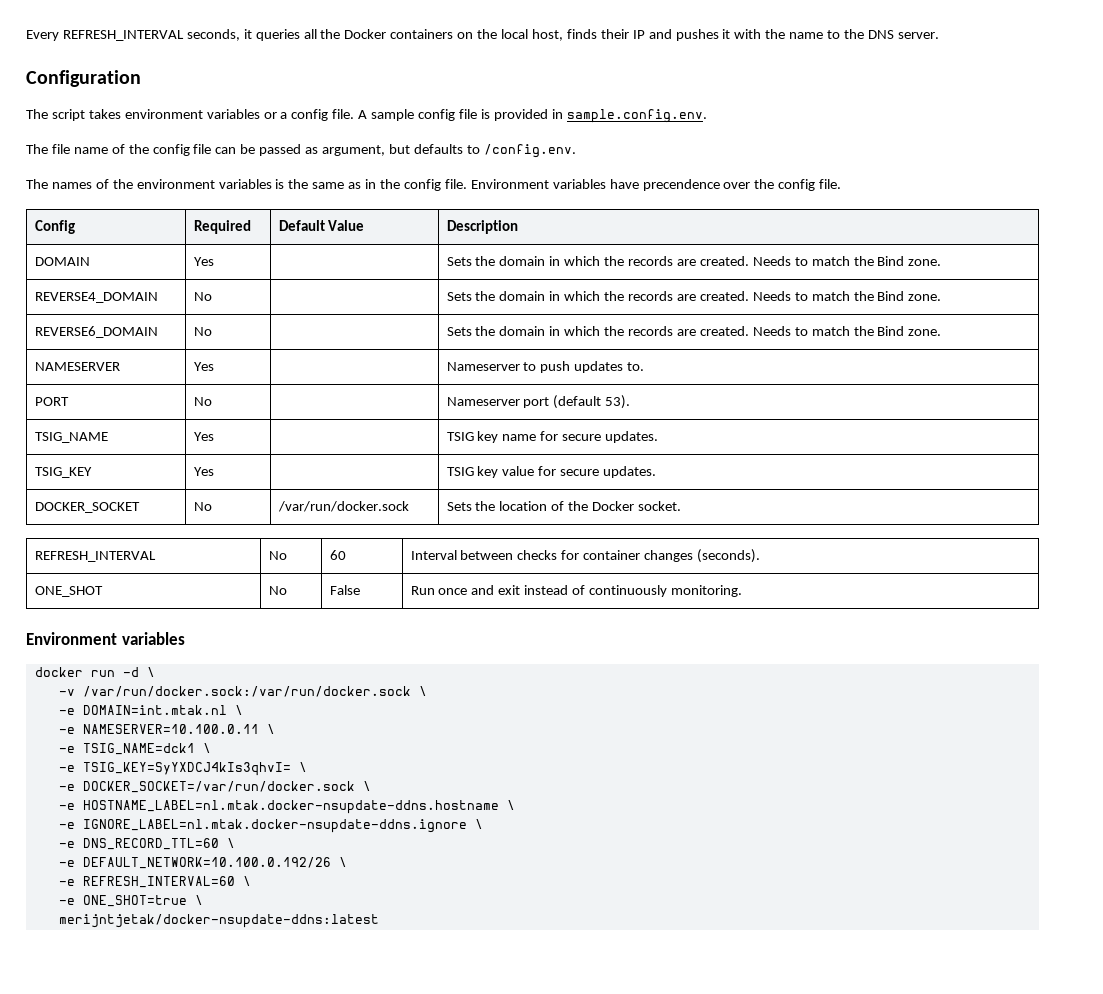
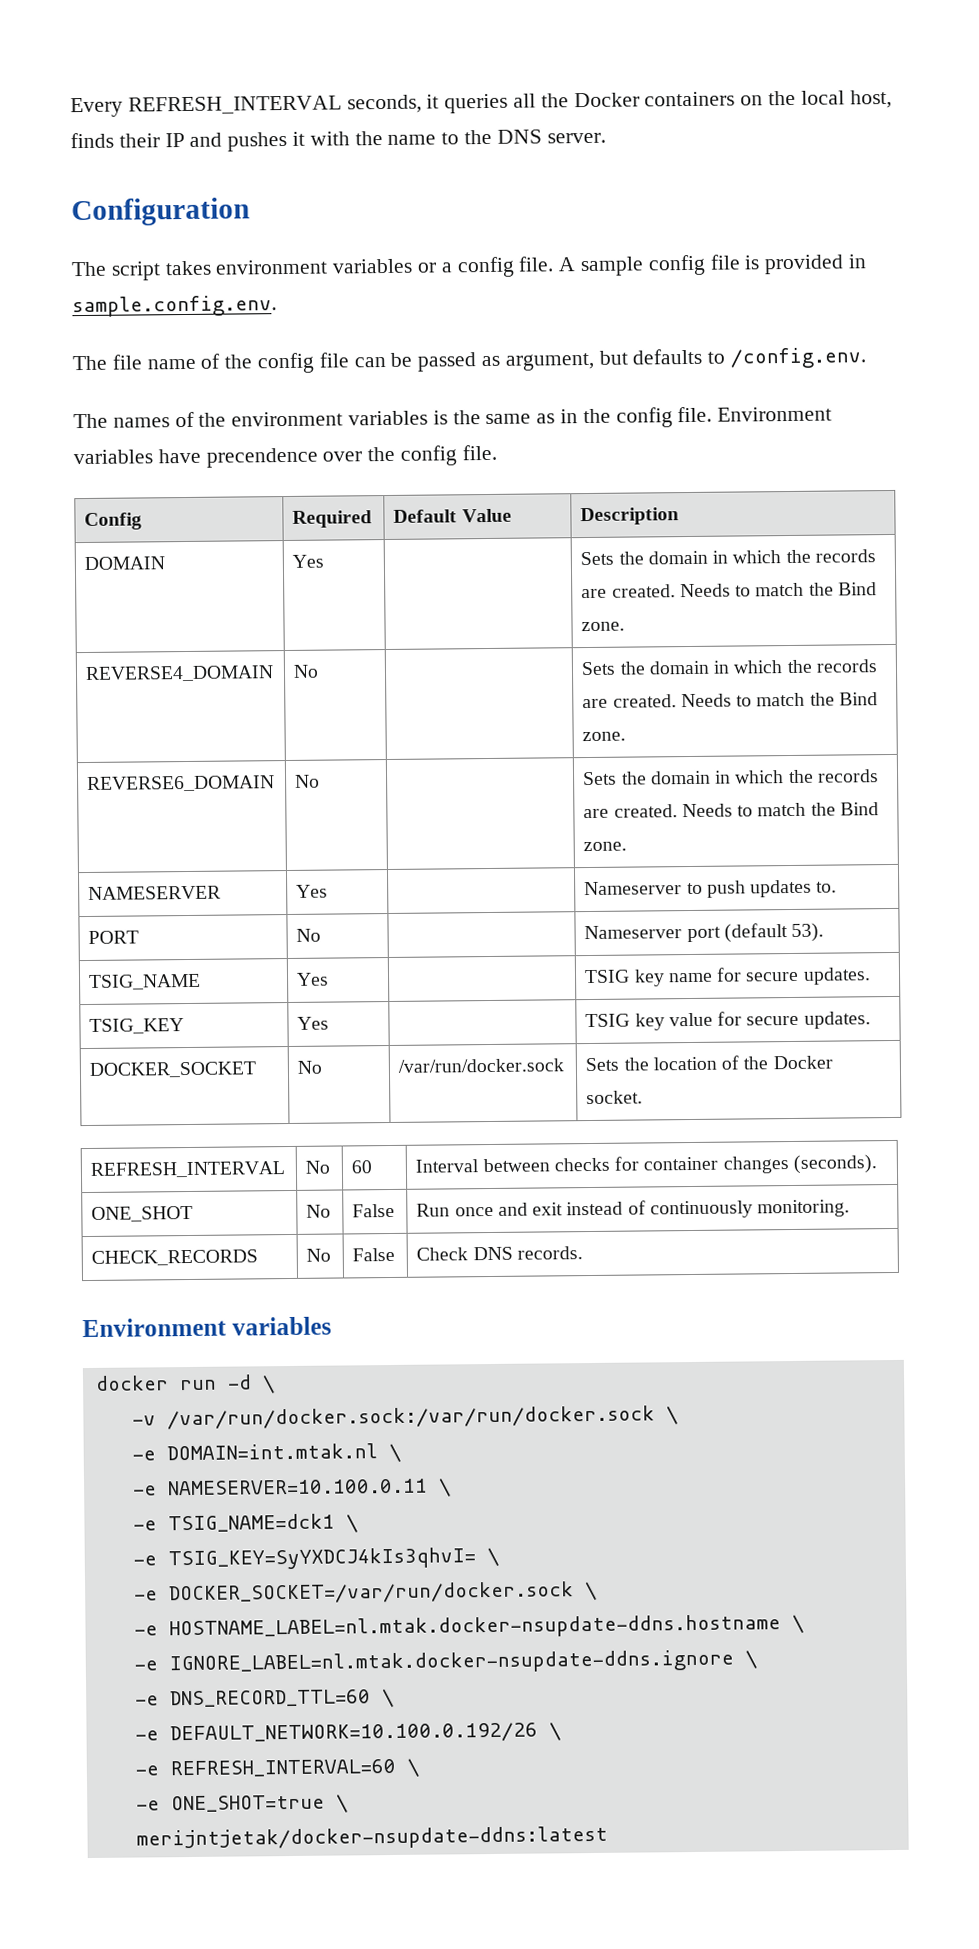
(742, 591) none -> [91,1249,259,1266] [306,1248,332,1262] [352,1247,396,1262] [416,1246,583,1261] // CHECK_RECORDS | No | False | Check DNS records.

